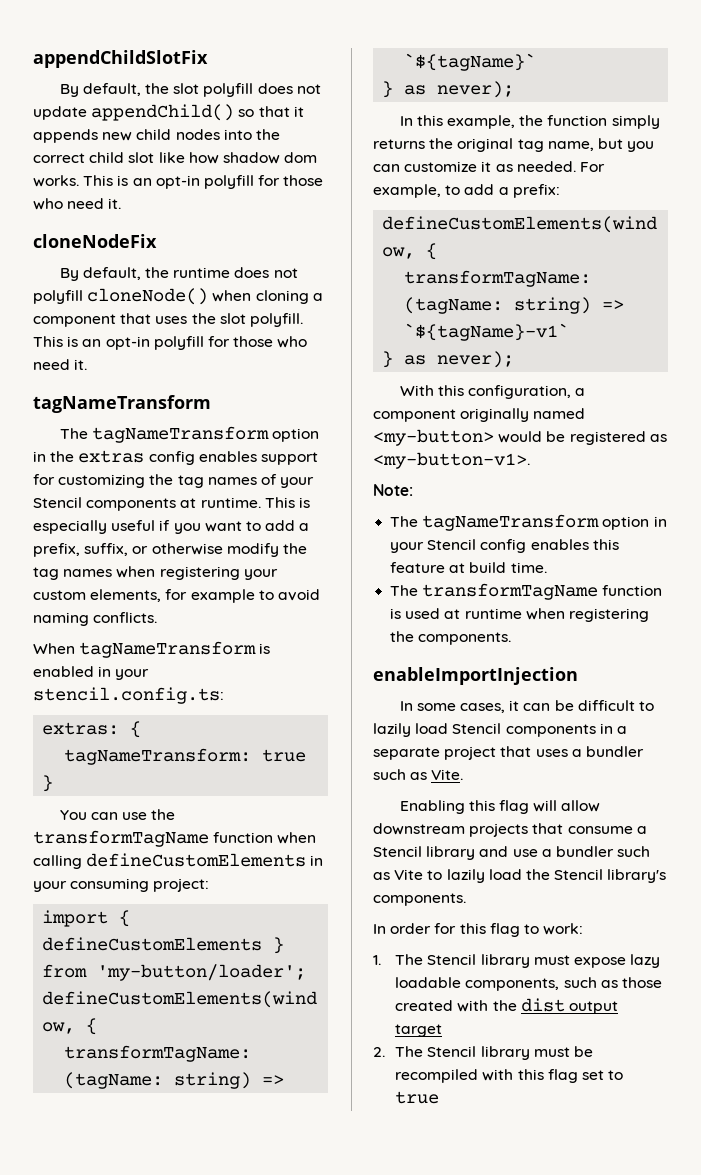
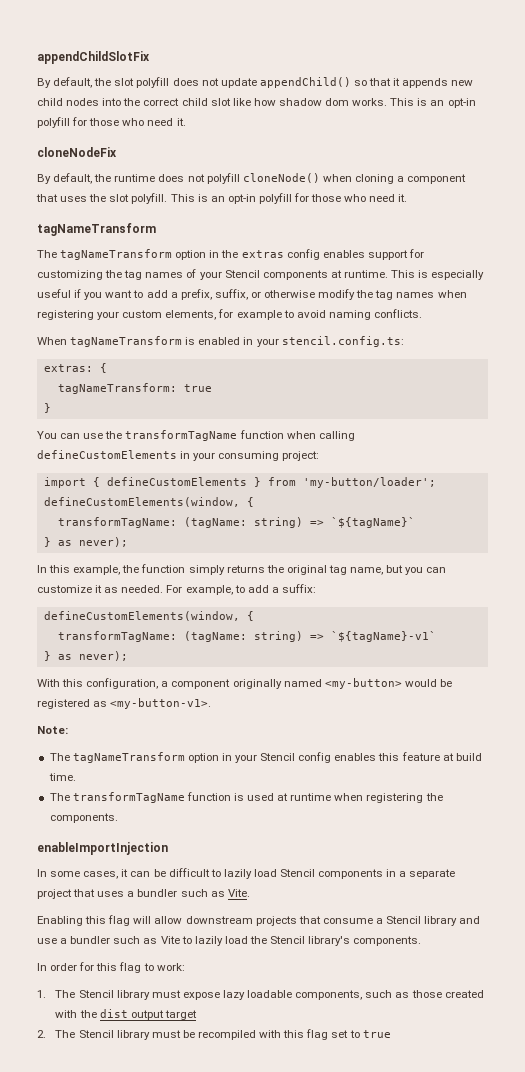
[512,184,560,198] prefix: -> [281,584,316,593] suffix:

